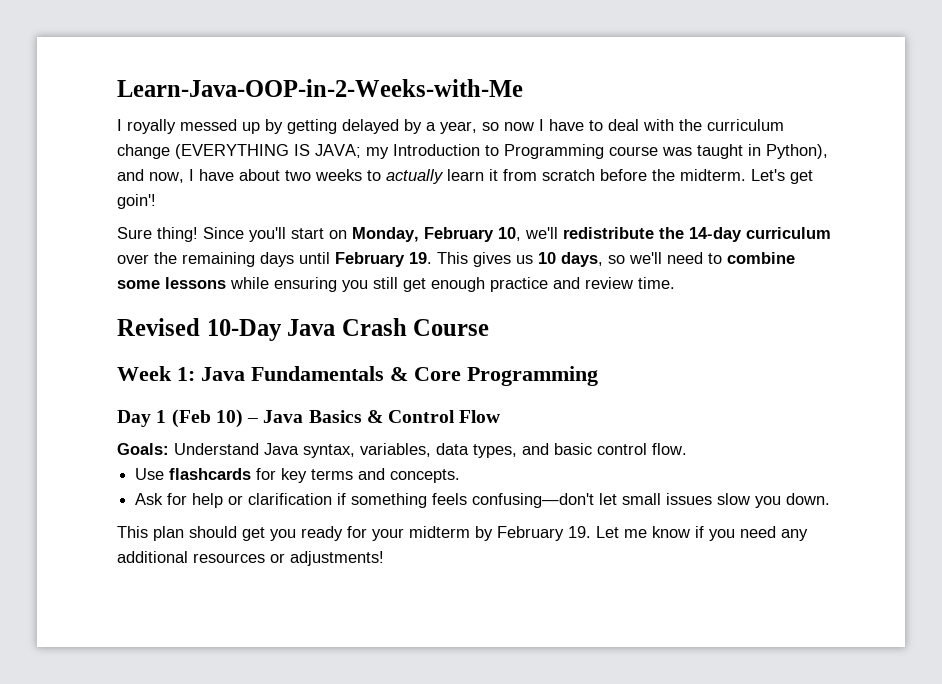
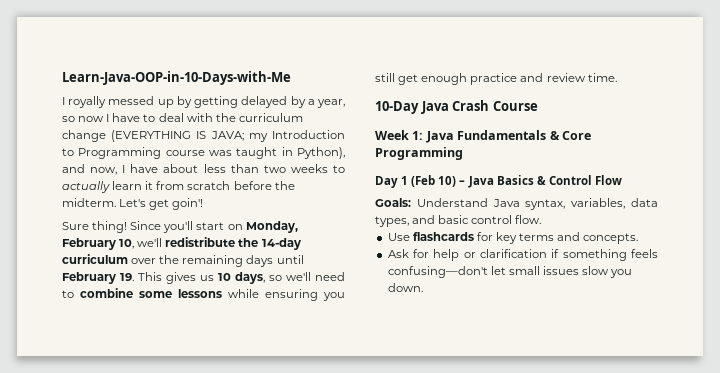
[117,79,523,97] Learn-Java-OOP-in-2-Weeks-with-Me -> [62,71,291,85] Learn-Java-OOP-in-10-Days-with-Me
(280, 175) none -> [203,164,259,173] less than
[117,318,200,336] Revised -> (617, 77) none
[117,526,808,541] [117,551,384,566] // This plan should get you ready for your midterm by February 19. Let me know if you need any additional resources or adjustments! -> (423, 287) none

